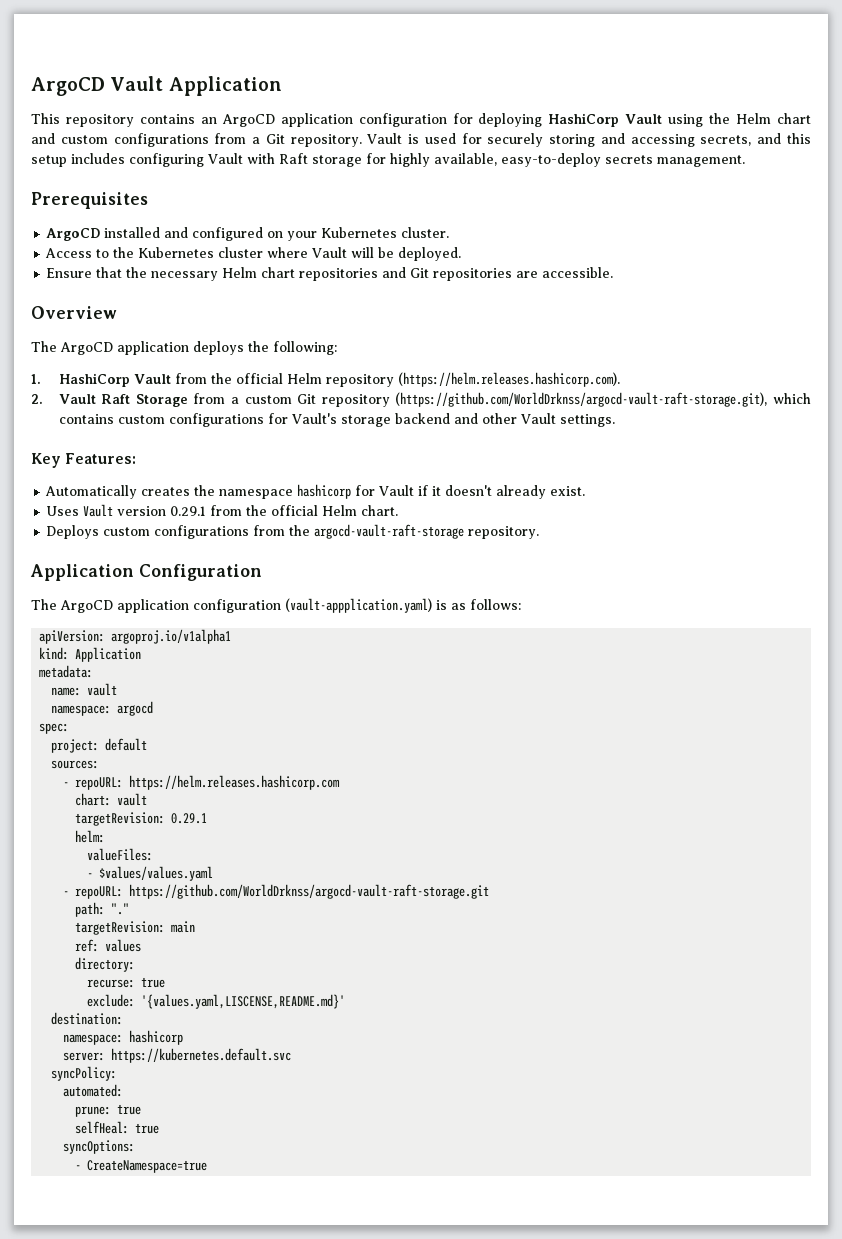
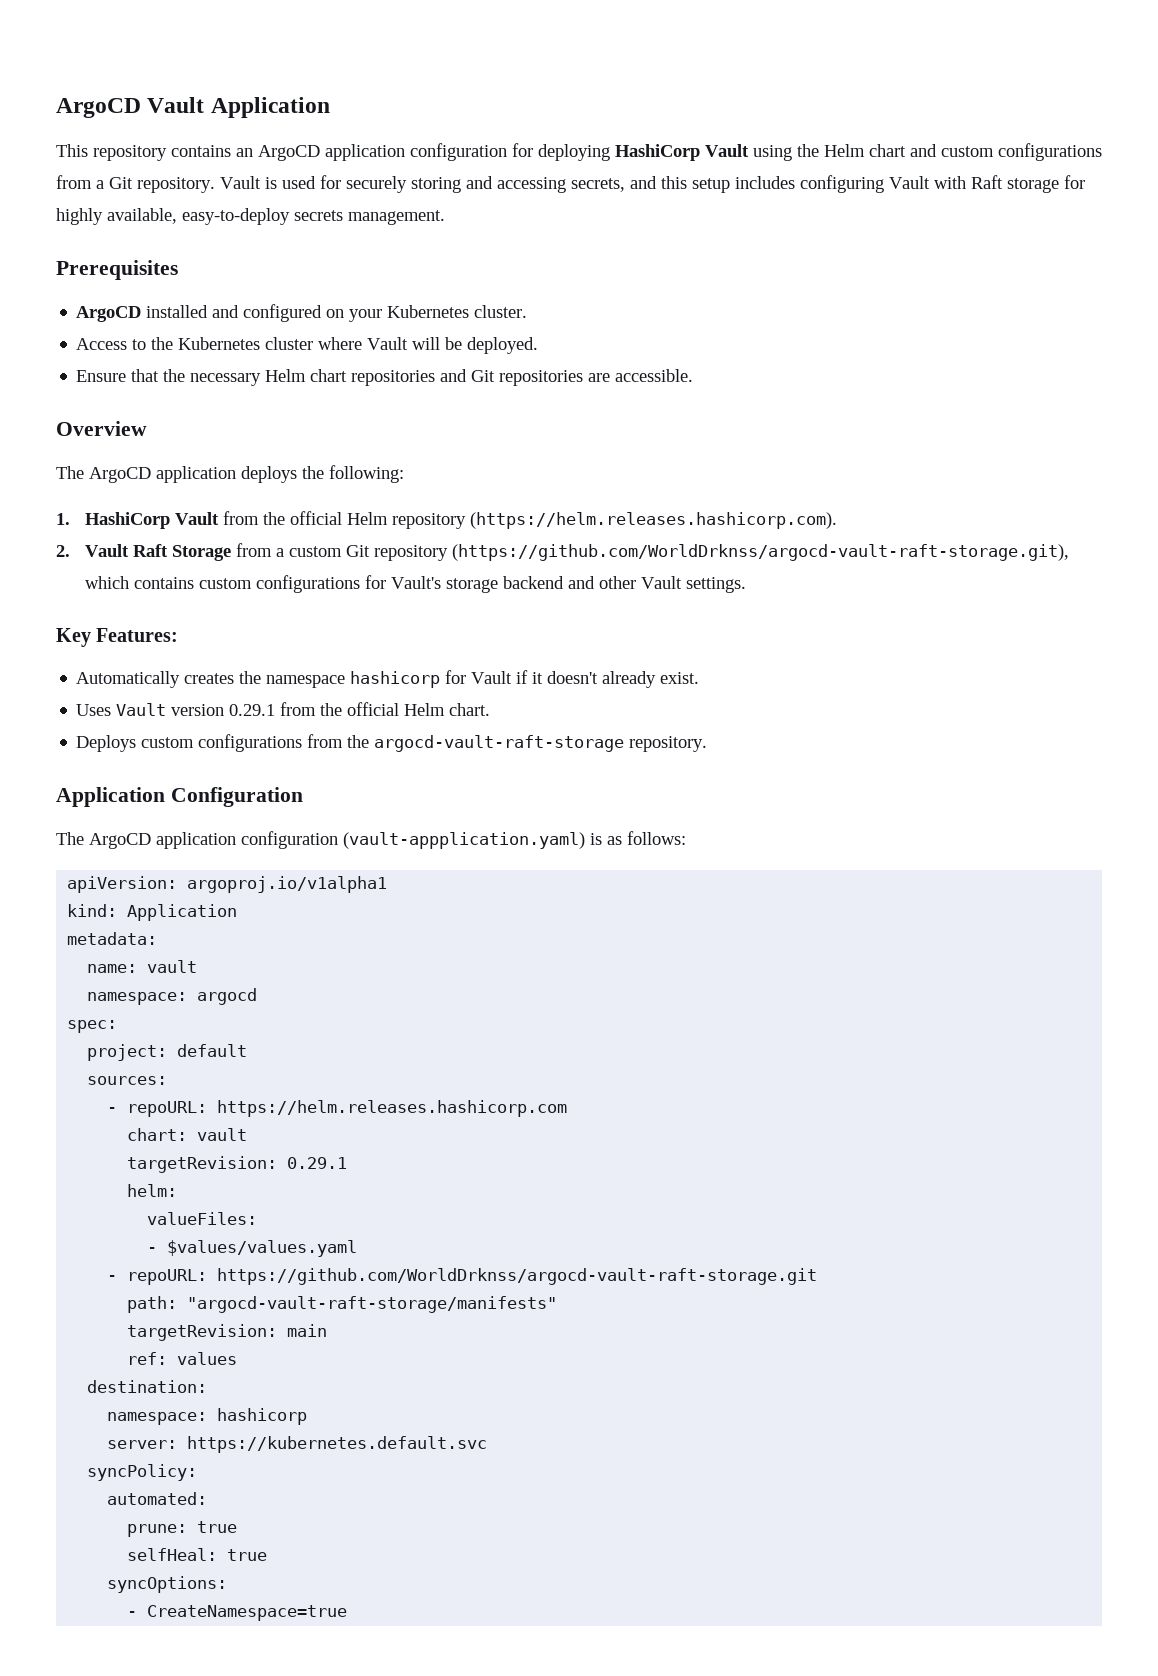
[111,903,130,915] "." -> [187,1296,558,1313] "argocd-vault-raft-storage/manifests"
[75,957,136,972] [87,977,166,988] [87,994,346,1009] // directory: // recurse: true // exclude: '{values.yaml,LISCENSE,README.md}' -> (238, 1358) none

